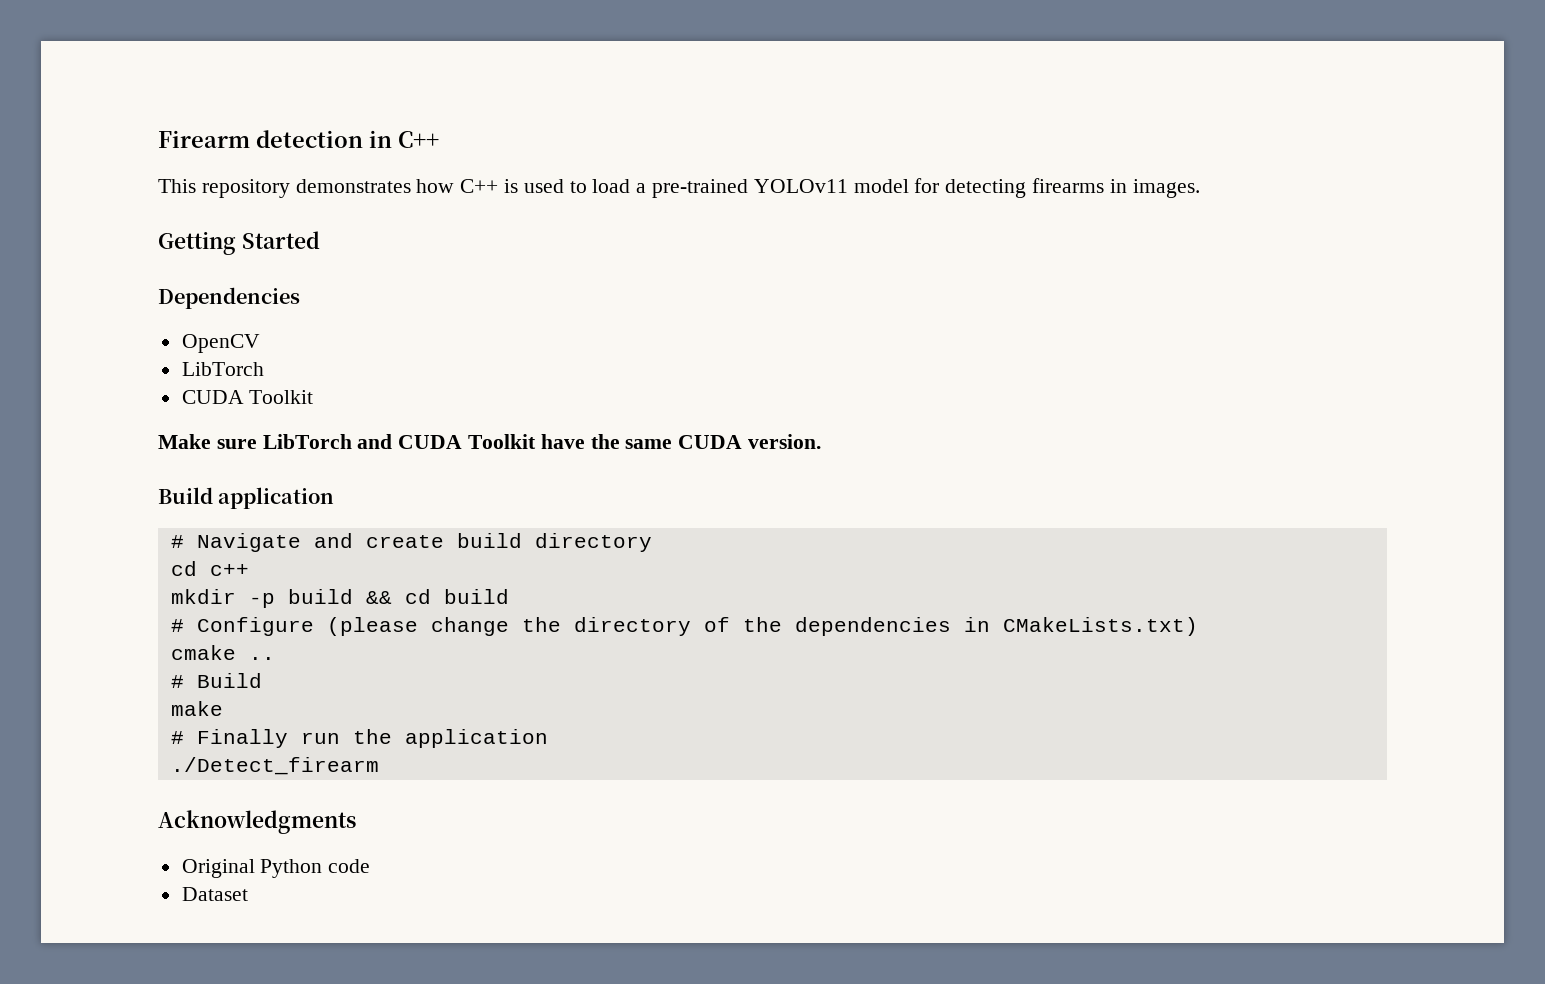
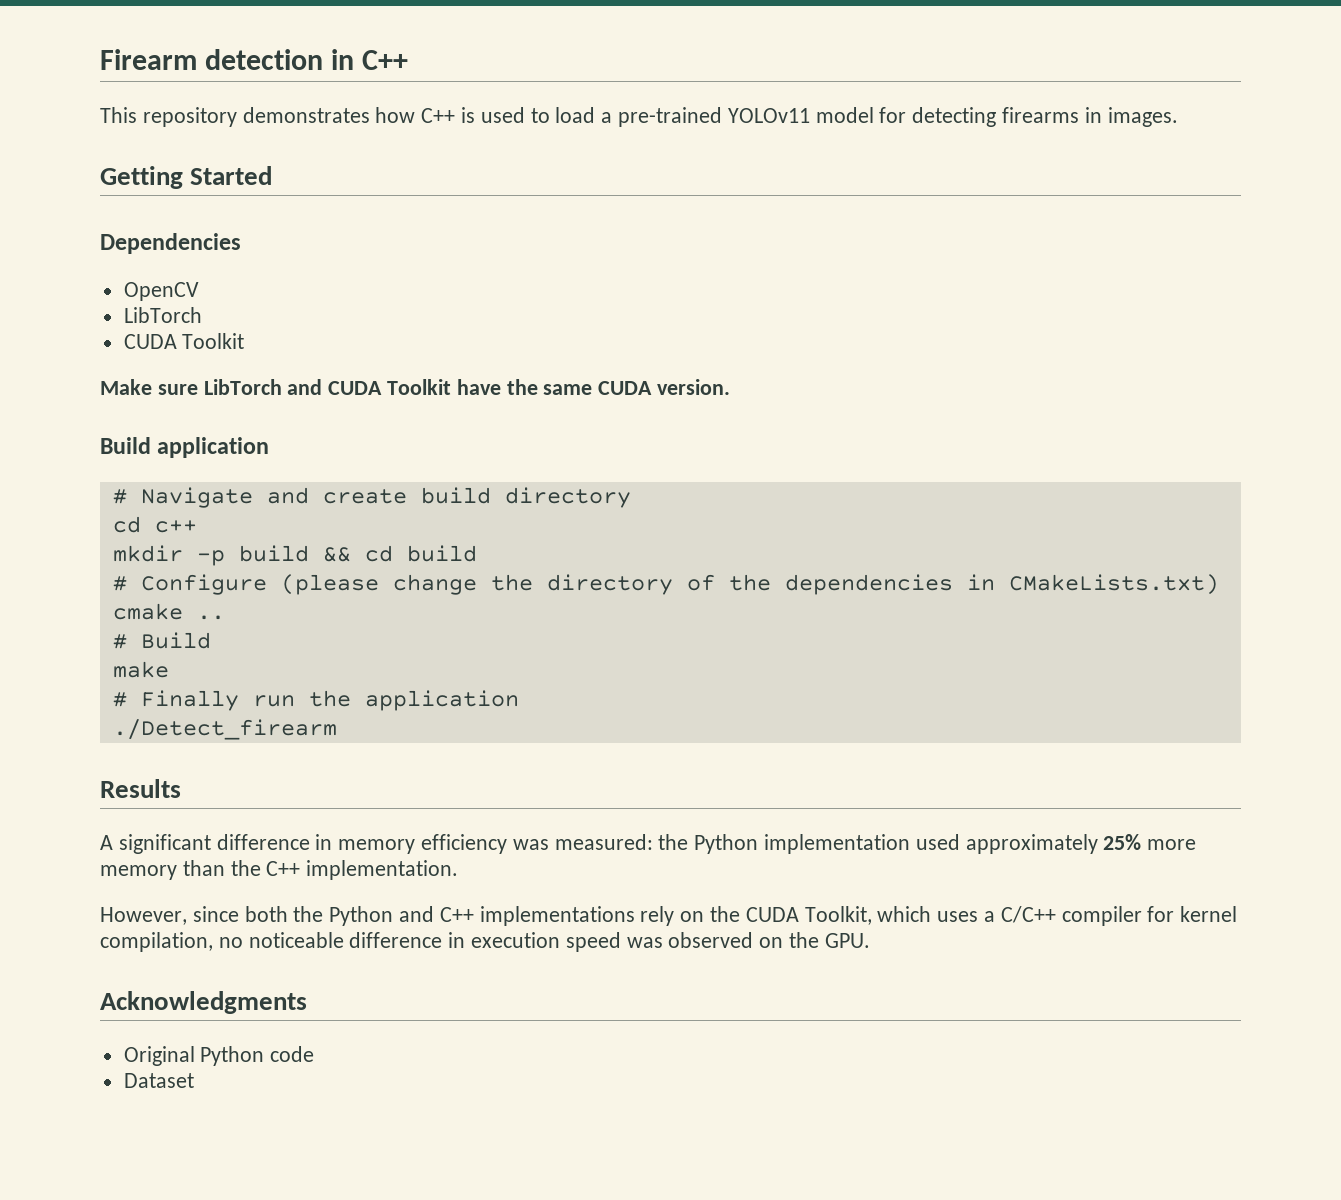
(379, 766) none -> [100,779,181,798] [100,834,1197,854] [100,860,459,880] [100,906,1238,926] [100,932,870,952] // Results // A significant difference in memory efficiency was measured: the Python implementation used approximately 25% more memory than the C++ implementation. // However, since both the Python and C++ implementations rely on the CUDA Toolkit, which uses a C/C++ compiler for kernel compilation, no noticeable difference in execution speed was observed on the GPU.

